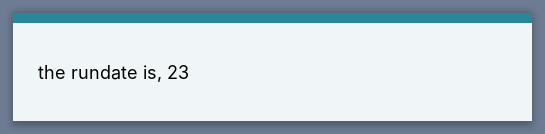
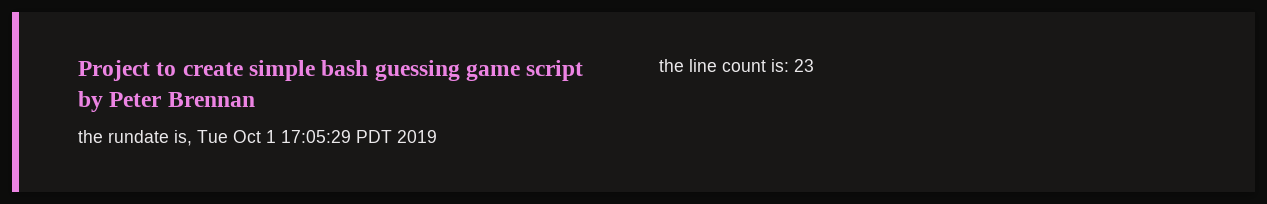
[38,65,162,82] the rundate is, -> [78,60,584,81] [78,91,255,112] [78,130,437,146] [659,59,789,72] Project to create simple bash guessing game script by Peter Brennan // the rundate is, Tue Oct 1 17:05:29 PDT 2019 // the line count is:

